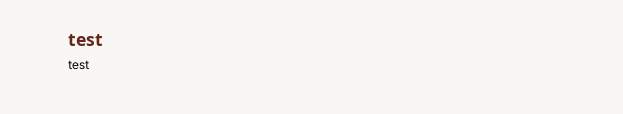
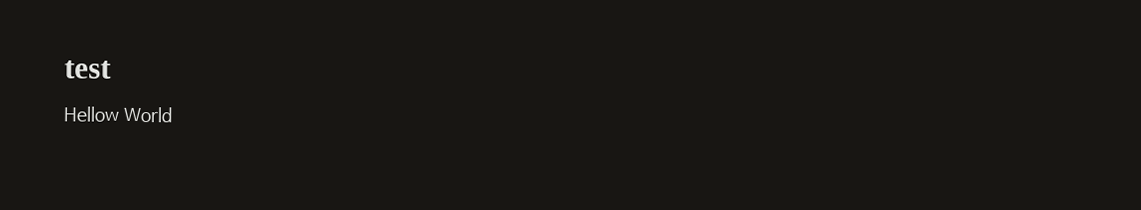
[68,60,89,70] test -> [63,106,173,123] Hellow World

